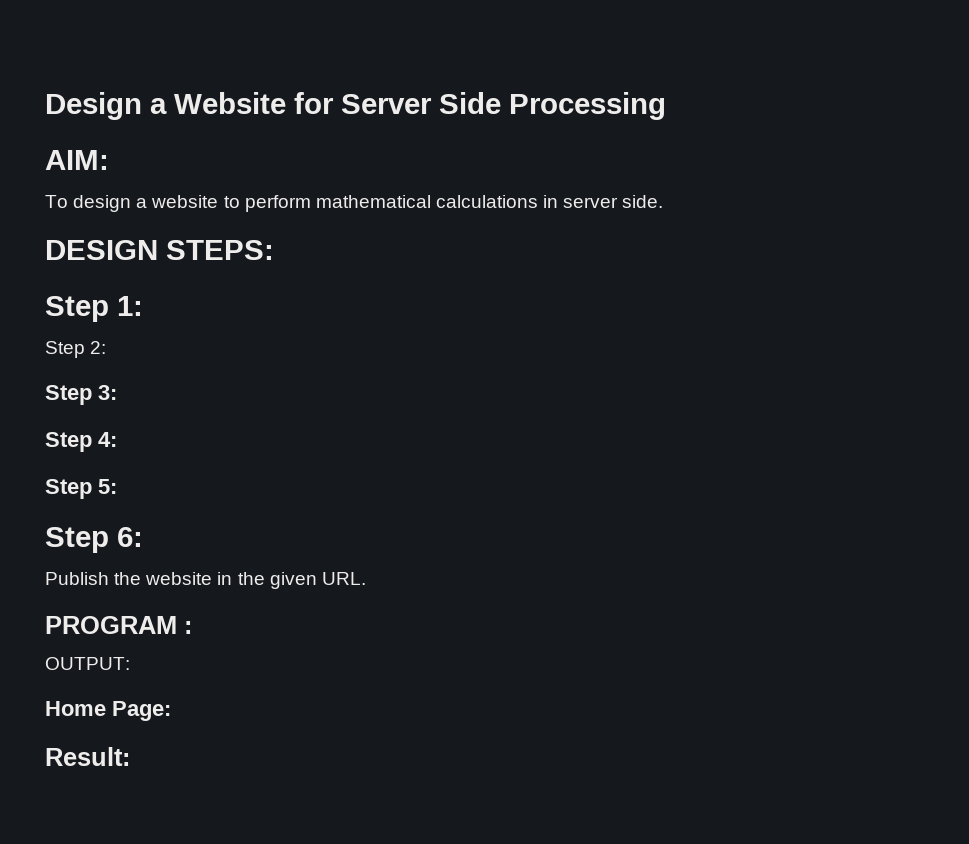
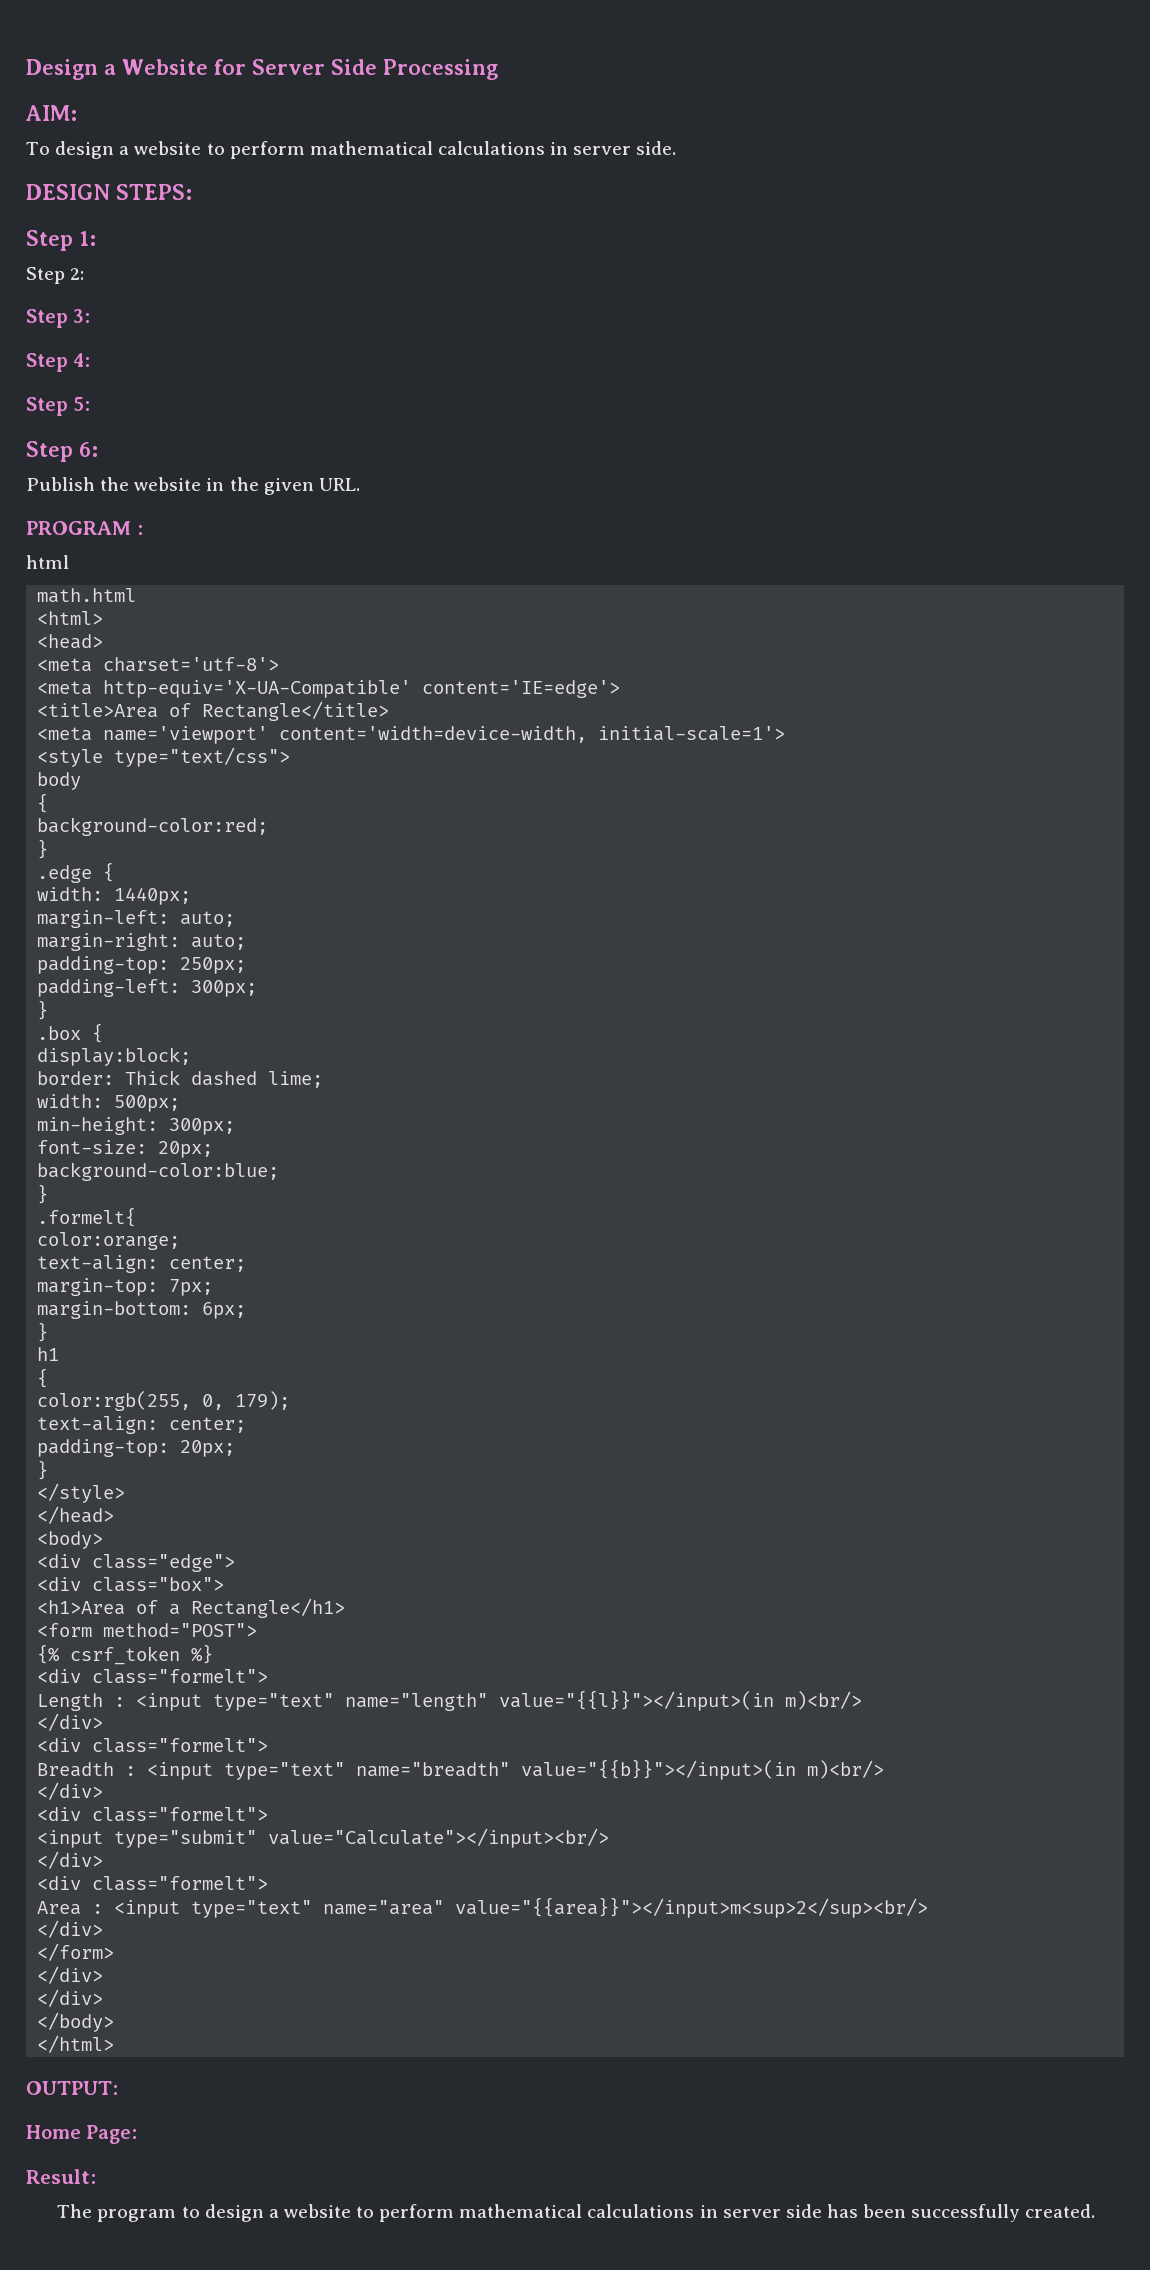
[45,657,130,670] [45,701,171,721] [45,747,130,766] OUTPUT: // Home Page: // Result: -> [26,555,69,569] [37,588,137,603] [37,611,104,625] [37,634,104,649] [37,657,280,672] [37,680,621,698] [37,701,390,721] [37,726,786,744] [37,747,291,767] [37,772,82,790] [37,793,49,813] [37,817,269,836] [37,839,49,859] [37,862,115,883] [37,887,192,905] [37,910,236,928] [37,933,247,951] [37,956,247,974] [37,979,258,997] [37,1000,49,1020] [37,1023,104,1043] [37,1047,192,1066] [37,1070,324,1088] [37,1094,181,1112] [37,1117,236,1135] [37,1140,214,1158] [37,1162,280,1181] [37,1184,49,1204] [37,1207,137,1227] [37,1232,181,1250] [37,1255,247,1273] [37,1278,214,1296] [37,1301,247,1319] [37,1322,49,1342] [37,1347,60,1361] [37,1368,49,1388] [37,1391,291,1411] [37,1416,247,1434] [37,1439,236,1457] [37,1460,49,1480] [37,1483,126,1503] [37,1506,115,1524] [37,1531,104,1549] [37,1554,236,1572] [37,1577,225,1592] [37,1598,346,1618] [37,1623,258,1637] [37,1644,214,1665] [37,1669,269,1684] [37,1690,863,1711] [37,1713,104,1731] [37,1738,269,1753] [37,1759,885,1780] [37,1782,104,1800] [37,1807,269,1822] [37,1828,610,1848] [37,1851,104,1869] [37,1876,269,1891] [37,1897,929,1918] [37,1920,104,1938] [37,1943,115,1961] [37,1966,104,1984] [37,1989,104,2007] [37,2012,115,2032] [37,2035,115,2053] [26,2081,118,2095] [26,2125,138,2144] [26,2169,96,2184] [57,2204,1096,2222] html // math.html // <html> // <head> // <meta charset='utf-8'> // <meta http-equiv='X-UA-Compatible' content='IE=edge'> // <title>Area of Rectangle</title> // <meta name='viewport' content='width=device-width, initial-scale=1'> // <style type="text/css"> // body // { // background-color:red; // } // .edge { // width: 1440px; // margin-left: auto; // margin-right: auto; // padding-top: 250px; // padding-left: 300px; // } // .box { // display:block; // border: Thick dashed lime; // width: 500px; // min-height: 300px; // font-size: 20px; // background-color:blue; // } // .formelt{ // color:orange; // text-align: center; // margin-top: 7px; // margin-bottom: 6px; // } // h1 // { // color:rgb(255, 0, 179); // text-align: center; // padding-top: 20px; // } // </style> // </head> // <body> // <div class="edge"> // <div class="box"> // <h1>Area of a Rectangle</h1> // <form method="POST"> // {% csrf_token %} // <div class="formelt"> // Length : <input type="text" name="length" value="{{l}}"></input>(in m)<br/> // </div> // <div class="formelt"> // Breadth : <input type="text" name="breadth" value="{{b}}"></input>(in m)<br/> // </div> // <div class="formelt"> // <input type="submit" value="Calculate"></input><br/> // </div> // <div class="formelt"> // Area : <input type="text" name="area" value="{{area}}"></input>m<sup>2</sup><br/> // </div> // </form> // </div> // </div> // </body> // </html> // OUTPUT: // Home Page: // Result: // The program to design a website to perform mathematical calculations in server side has been successfully created.

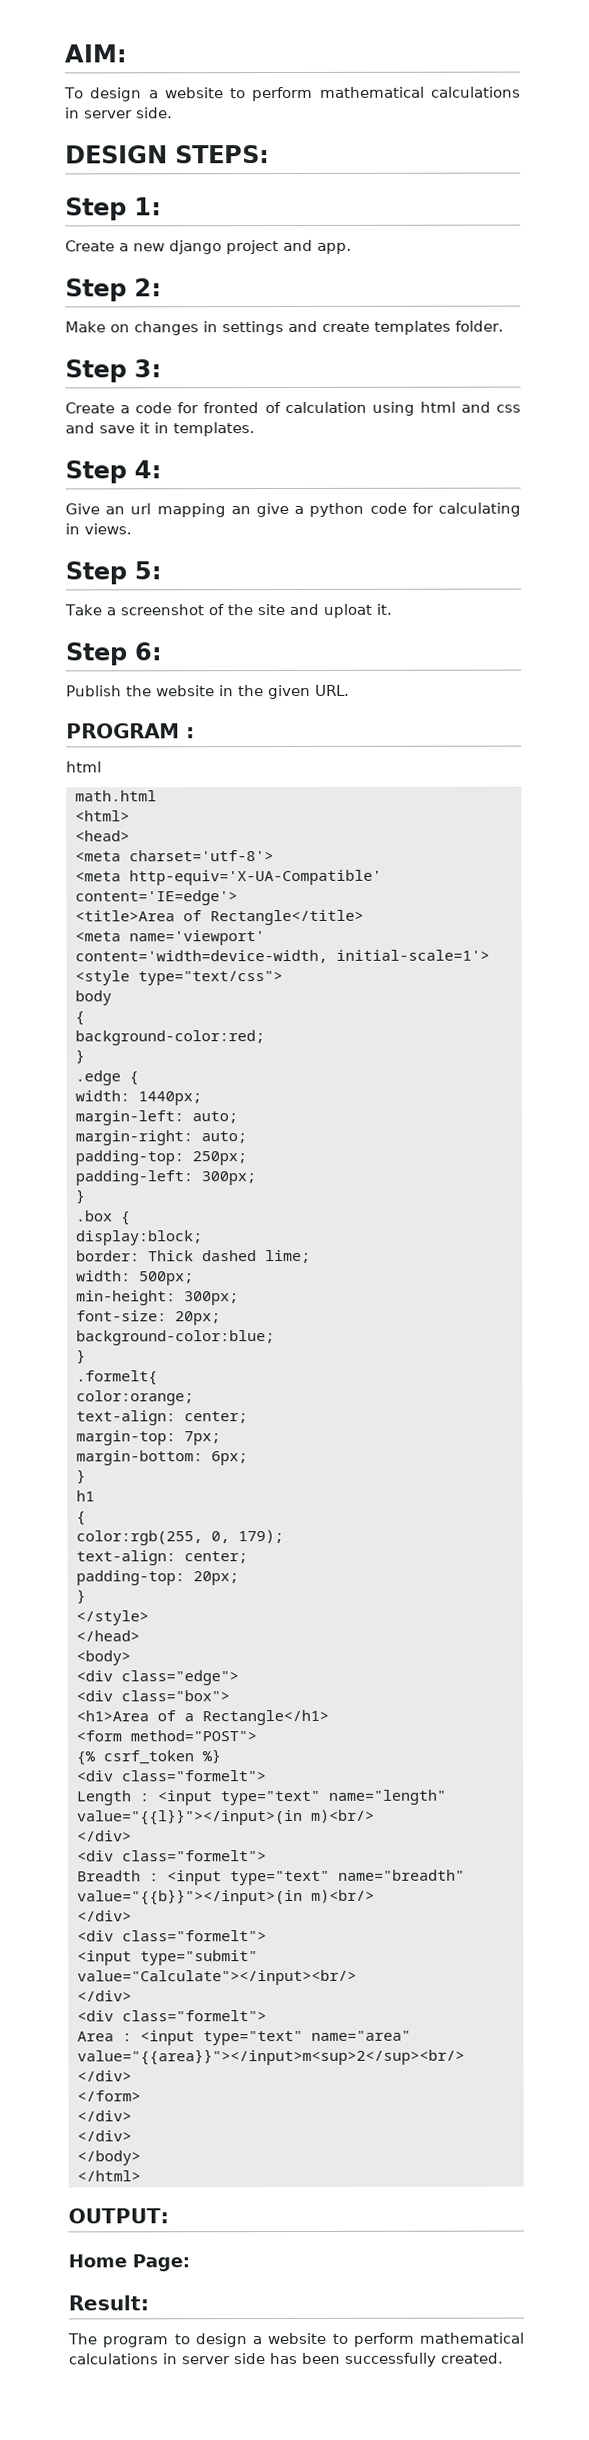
[26,59,498,80] Design a Website for Server Side Processing // -> (64, 53) none
[26,267,85,284] [26,309,91,328] [26,353,91,372] [26,397,91,416] Step 2: // Step 3: // Step 4: // Step 5: -> [65,239,352,255] [65,278,162,302] [65,320,504,336] [65,359,162,383] [65,401,521,416] [65,422,255,437] [65,460,162,484] [65,502,521,518] [65,523,132,535] [65,561,162,585] [64,603,392,618] Create a new django project and app. // Step 2: // Make on changes in settings and create templates folder. // Step 3: // Create a code for fronted of calculation using html and css and save it in templates. // Step 4: // Give an url mapping an give a python code for calculating in views. // Step 5: // Take a screenshot of the site and uploat it.

